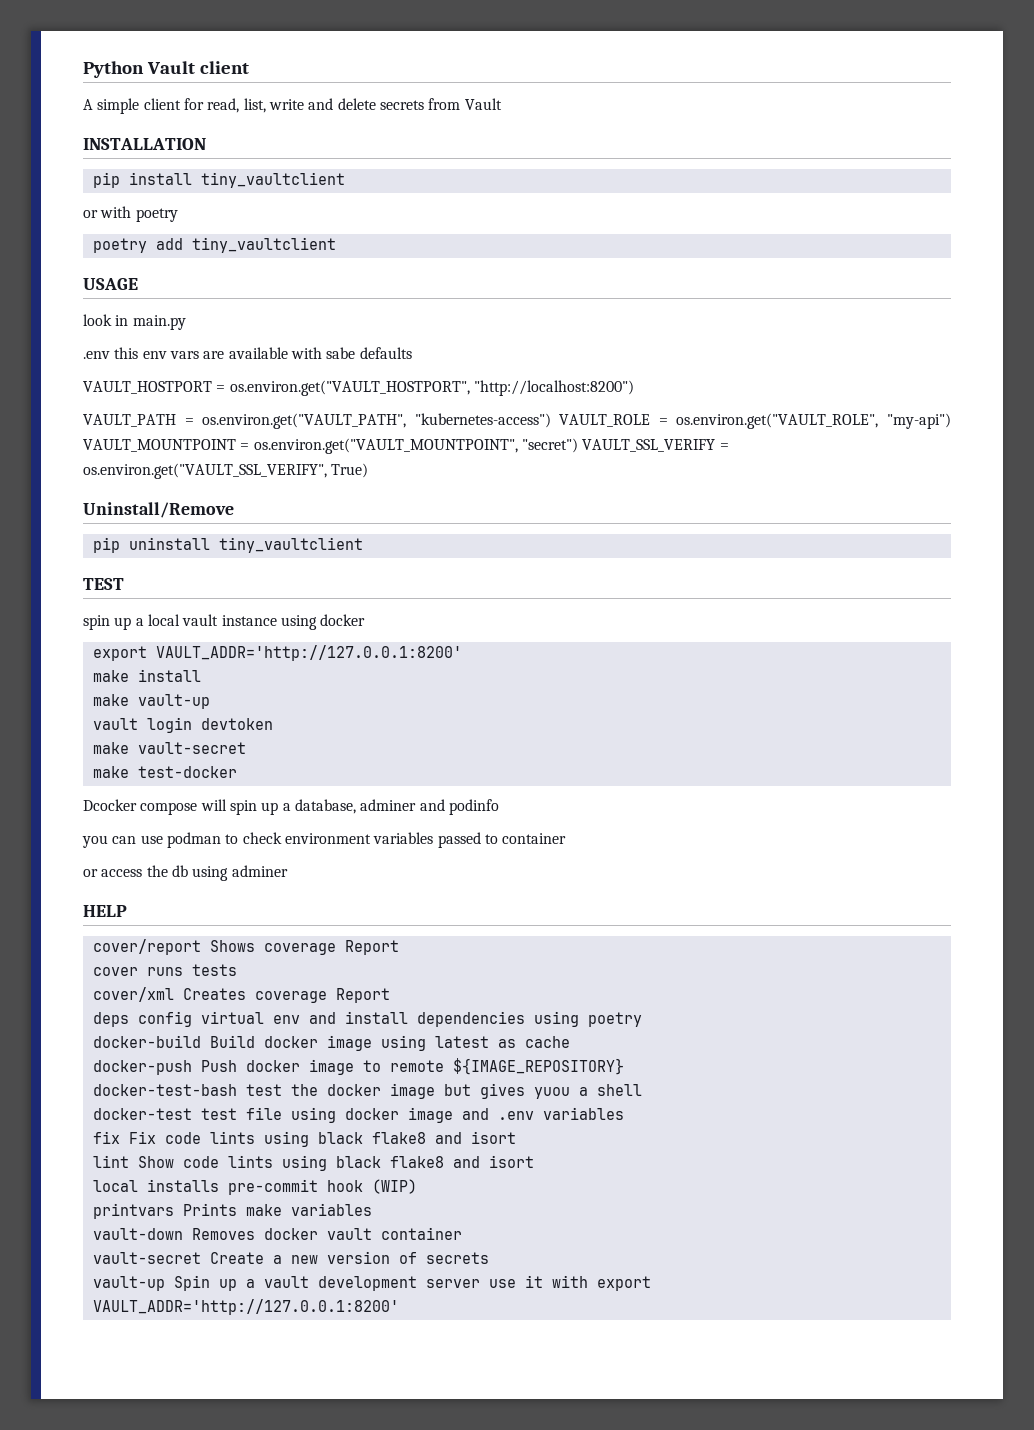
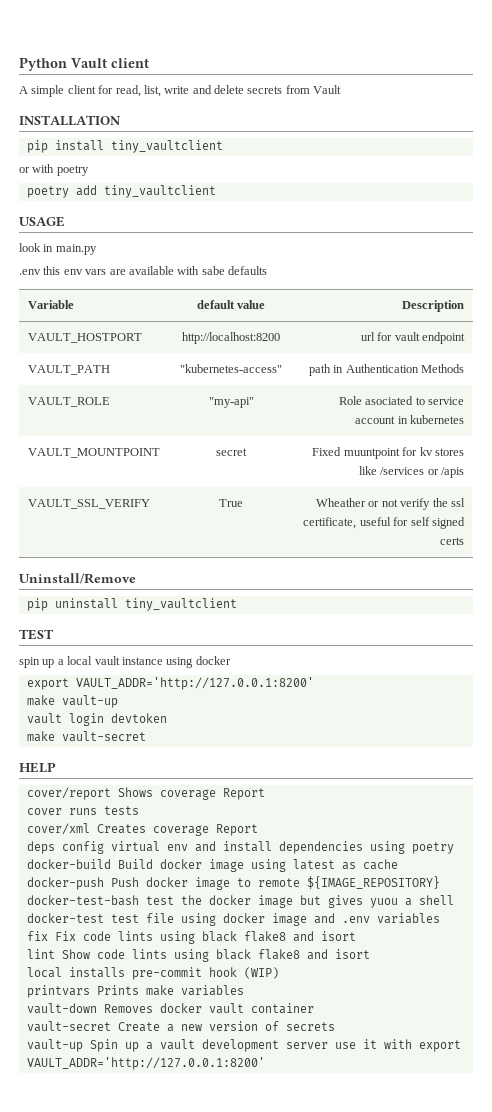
[83,380,634,396] [83,413,951,429] [83,438,729,454] [83,463,369,479] // VAULT_HOSTPORT = os.environ.get("VAULT_HOSTPORT", "http://localhost:8200") // VAULT_PATH = os.environ.get("VAULT_PATH", "kubernetes-access") VAULT_ROLE = os.environ.get("VAULT_ROLE", "my-api") VAULT_MOUNTPOINT = os.environ.get("VAULT_MOUNTPOINT", "secret") VAULT_SSL_VERIFY = os.environ.get("VAULT_SSL_VERIFY", True) -> [28,300,75,309] [196,300,266,309] [401,300,464,312] [28,333,143,343] [182,332,280,344] [360,332,465,344] [28,365,111,375] [180,364,282,373] [308,364,464,376] [28,397,111,407] [208,397,254,408] [338,396,464,405] [355,415,464,424] [28,448,161,458] [216,448,247,456] [312,447,464,459] [358,466,464,478] [28,499,151,509] [219,499,243,507] [316,498,465,510] [303,517,465,529] [439,537,464,545] // Variable | default value | Description // VAULT_HOSTPORT | http://localhost:8200 | url for vault endpoint // VAULT_PATH | "kubernetes-access" | path in Authentication Methods // VAULT_ROLE | "my-api" | Role asociated to service account in kubernetes // VAULT_MOUNTPOINT | secret | Fixed muuntpoint for kv stores like /services or /apis // VAULT_SSL_VERIFY | True | Wheather or not verify the ssl certificate, useful for self signed certs
[92,669,201,682] // make install -> (314, 683) none
[92,766,237,778] [83,799,499,815] [82,832,567,848] [83,865,288,881] // make test-docker // Dcocker compose will spin up a database, adminer and podinfo // you can use podman to check environment variables passed to container // or access the db using adminer -> (146, 736) none

